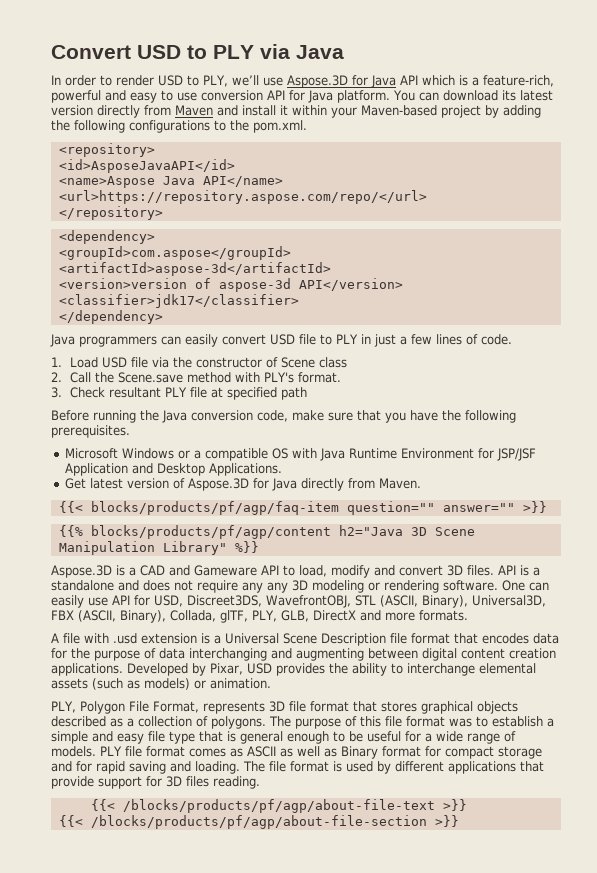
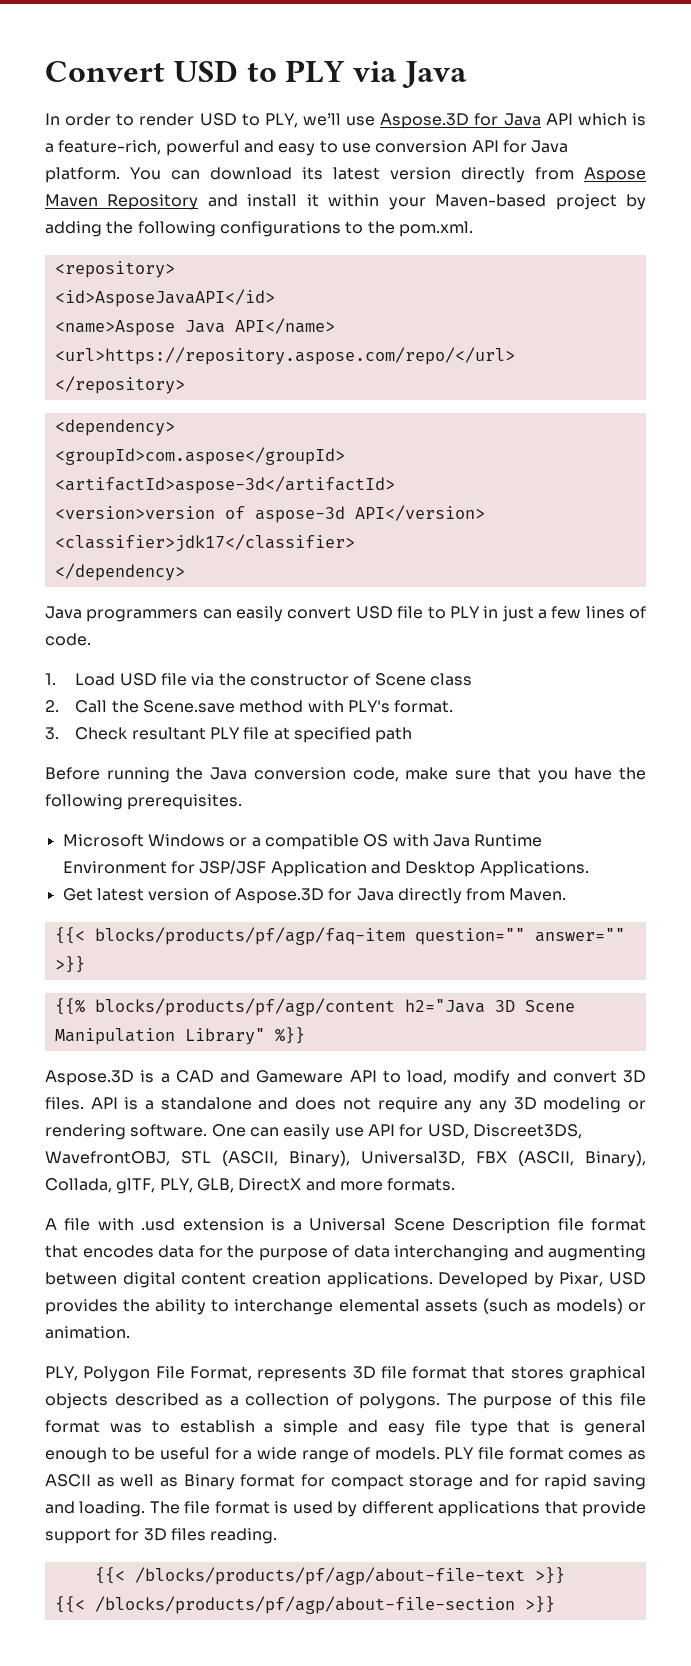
[175,105,213,116] Maven -> [584,167,646,183] [45,194,199,210] Aspose Maven Repository

